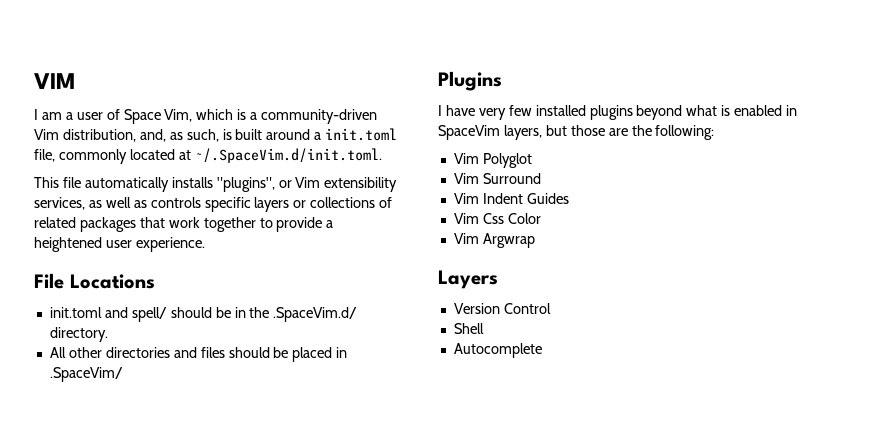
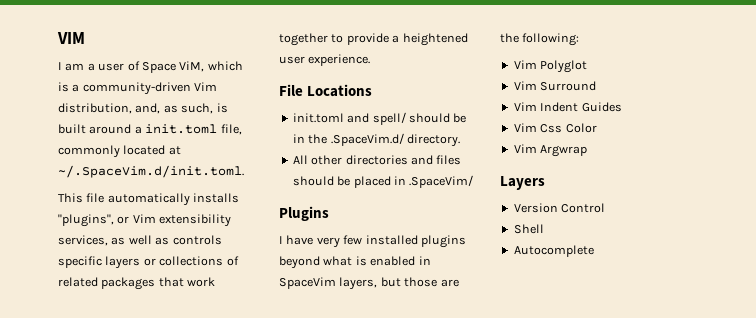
[164,109,193,122] Vim, -> [179,61,205,72] ViM,

